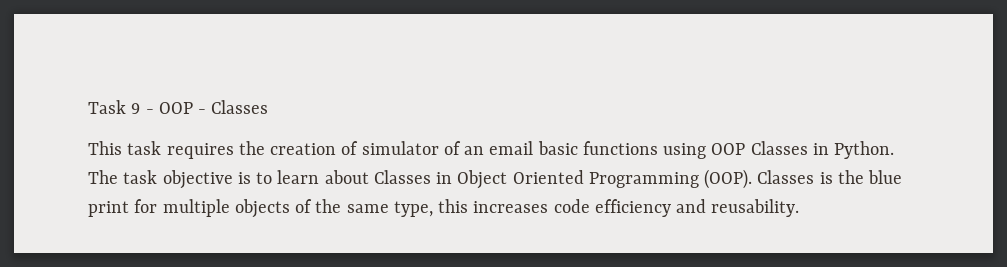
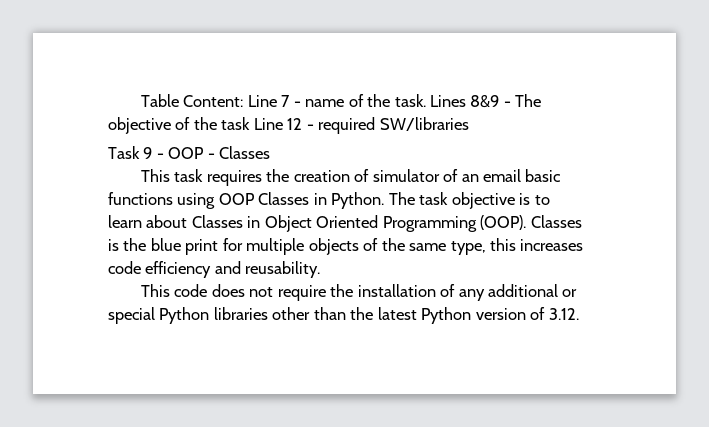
(88, 107) none -> [140,94,542,108] [108,117,469,134] Table Content: Line 7 - name of the task. Lines 8&9 - The objective of the task Line 12 - required SW/libraries //
(800, 208) none -> [140,284,578,301] [108,307,579,324] // This code does not require the installation of any additional or special Python libraries other than the latest Python version of 3.12.

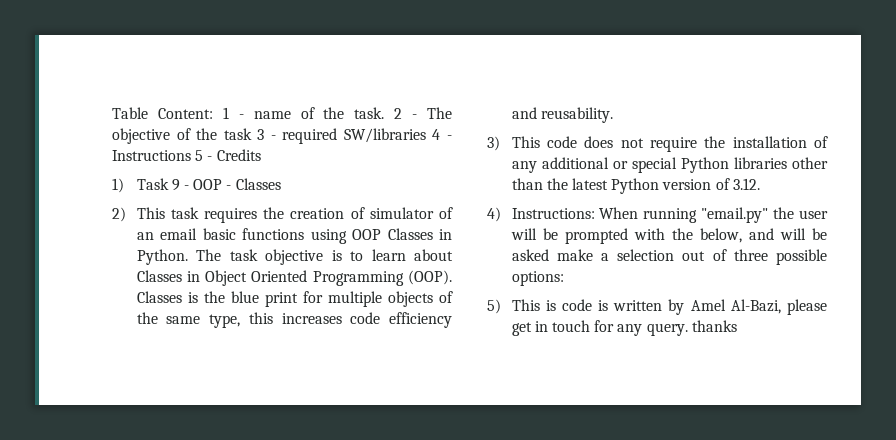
[247,95,291,107] Line 7 -> [222,107,229,119] 1
[429,95,500,108] Lines 8&9 -> [394,108,403,119] 2
[253,118,303,130] Line 12 -> [257,129,265,140] 3
(469, 124) // -> [432,129,452,140] [112,149,261,161] [112,178,124,193] 4 - Instructions 5 - Credits // 1)
(271, 152) none -> [112,207,126,222] 2)
(321, 269) none -> [487,136,500,151] 3)
(579, 314) none -> [487,207,828,223] [510,228,827,244] [511,249,827,265] [511,271,564,286] [487,299,827,315] [511,320,737,336] // 4) Instructions: When running "email.py" the user will be prompted with the below, and will be asked make a selection out of three possible options: // 5) This is code is written by Amel Al-Bazi, please get in touch for any query. thanks

